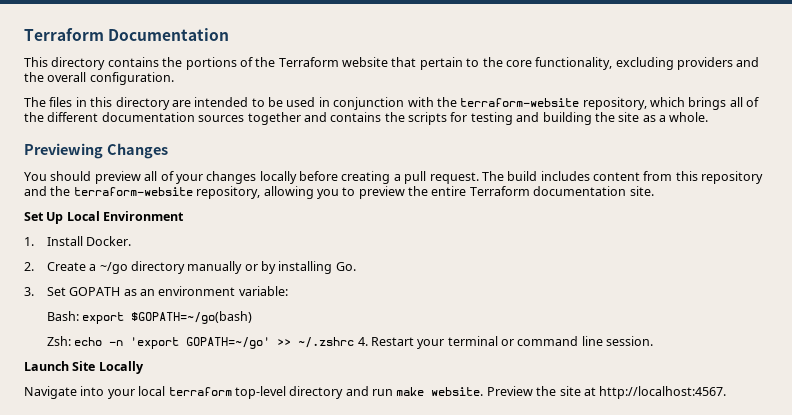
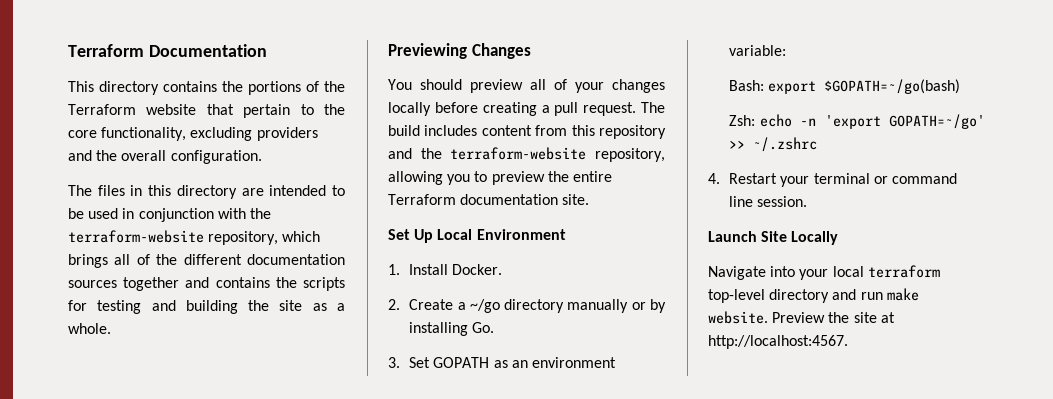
(355, 342) none -> (818, 144) //

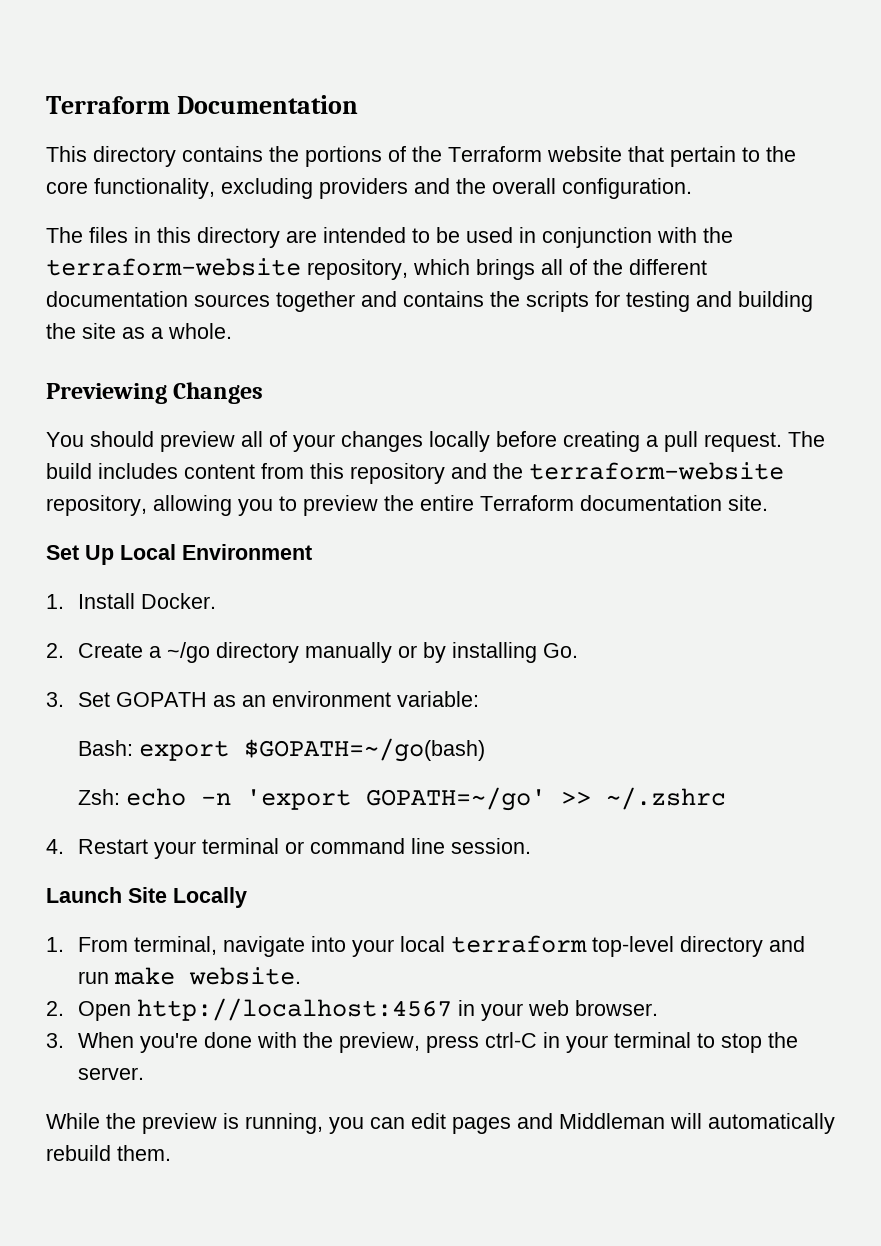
[708,266,766,280] Navigate -> [46,936,305,957] 1. From terminal, navigate
[772,312,895,323] [708,335,848,349] Preview the site at http://localhost:4567. -> [46,998,658,1021] [46,1032,798,1053] [77,1067,144,1080] [46,1113,835,1134] [46,1145,171,1161] // 2. Open http://localhost:4567 in your web browser. // 3. When you're done with the preview, press ctrl-C in your terminal to stop the server. // While the preview is running, you can edit pages and Middleman will automatically rebuild them.

